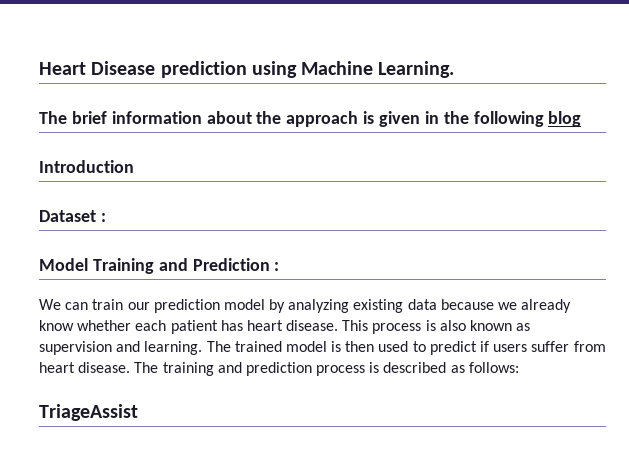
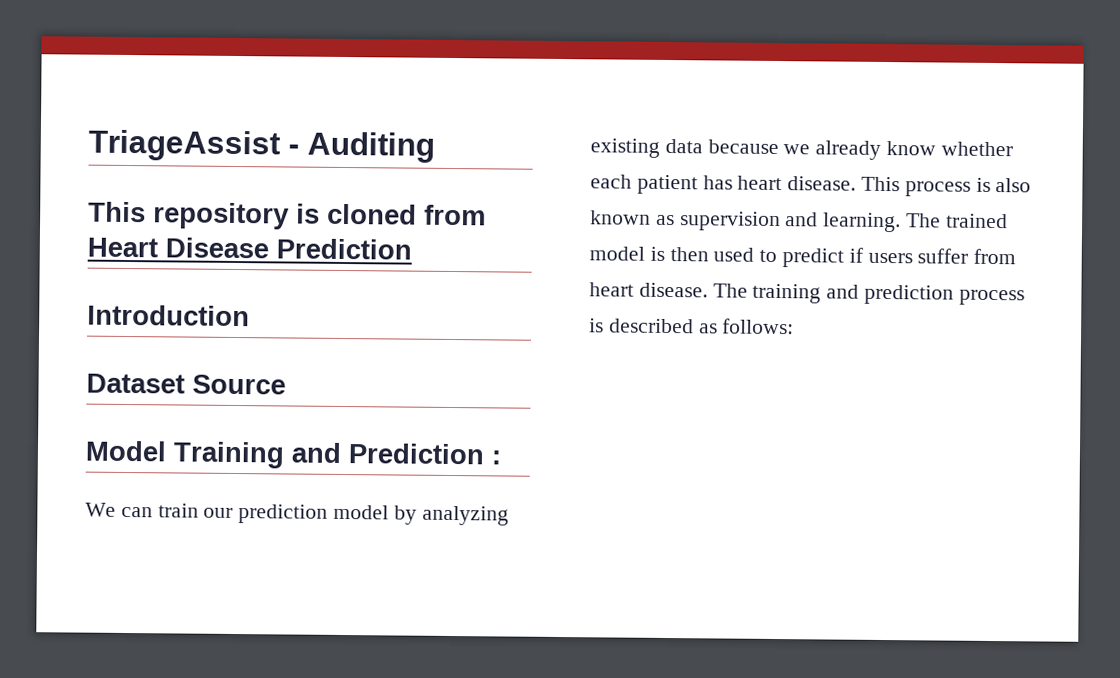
[39,61,455,78] [39,111,582,127] Heart Disease prediction using Machine Learning. // The brief information about the approach is given in the following blog -> [88,129,435,163] [88,201,486,230] [87,237,412,260] TriageAssist - Auditing // This repository is cloned from Heart Disease Prediction
[100,213,106,222] : -> [192,374,286,395] Source
[39,404,138,421] // TriageAssist -> (795, 326) none

